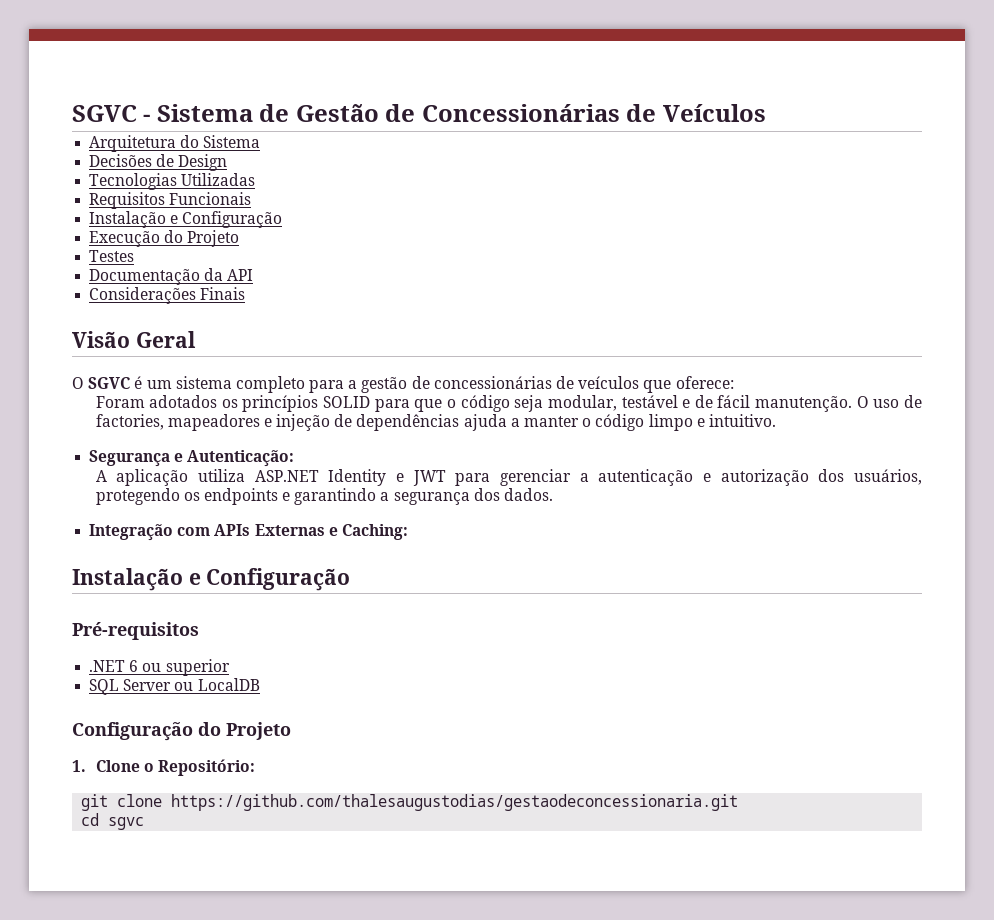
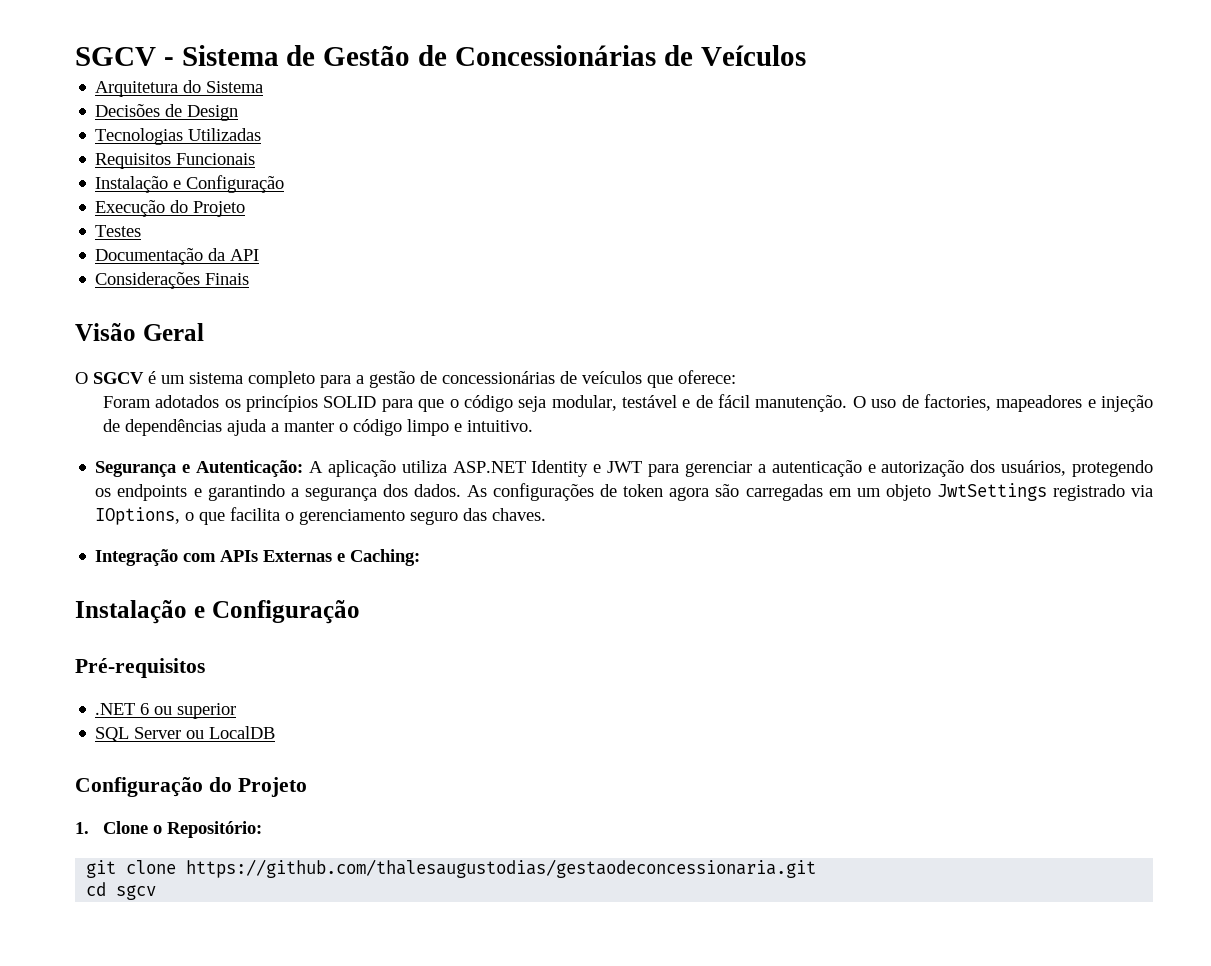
[72,105,137,122] SGVC -> [75,47,156,66] SGCV
[88,377,131,389] SGVC -> [93,372,144,384] SGCV
(295, 458) // -> (304, 468) none
(553, 494) none -> [467,483,1153,501] [95,507,547,525] As configurações de token agora são carregadas em um objeto JwtSettings registrado via IOptions, o que facilita o gerenciamento seguro das chaves.
[108,817,145,830] sgvc -> [116,885,157,900] sgcv

